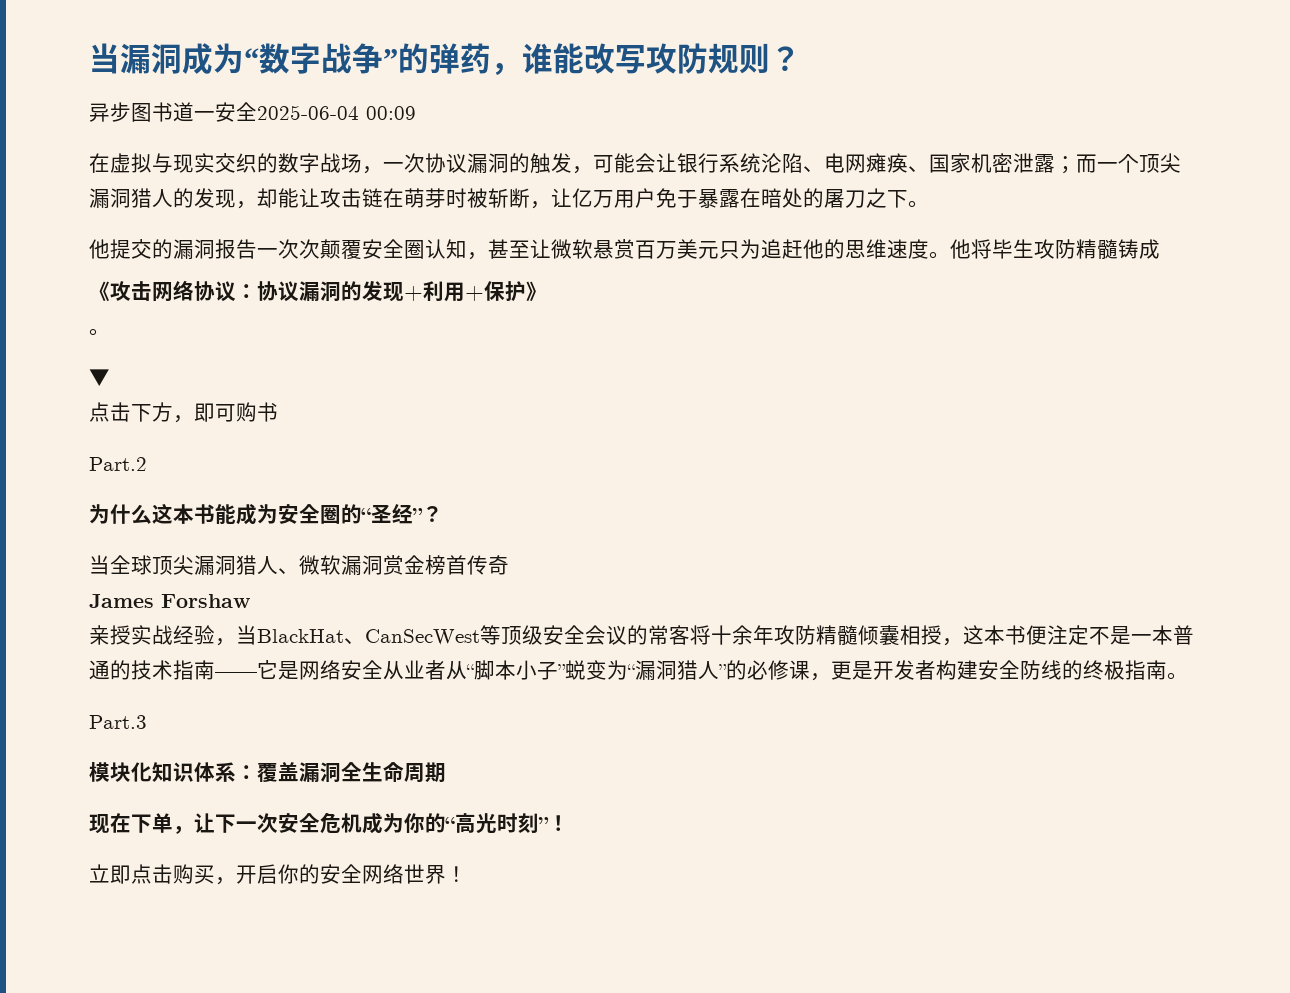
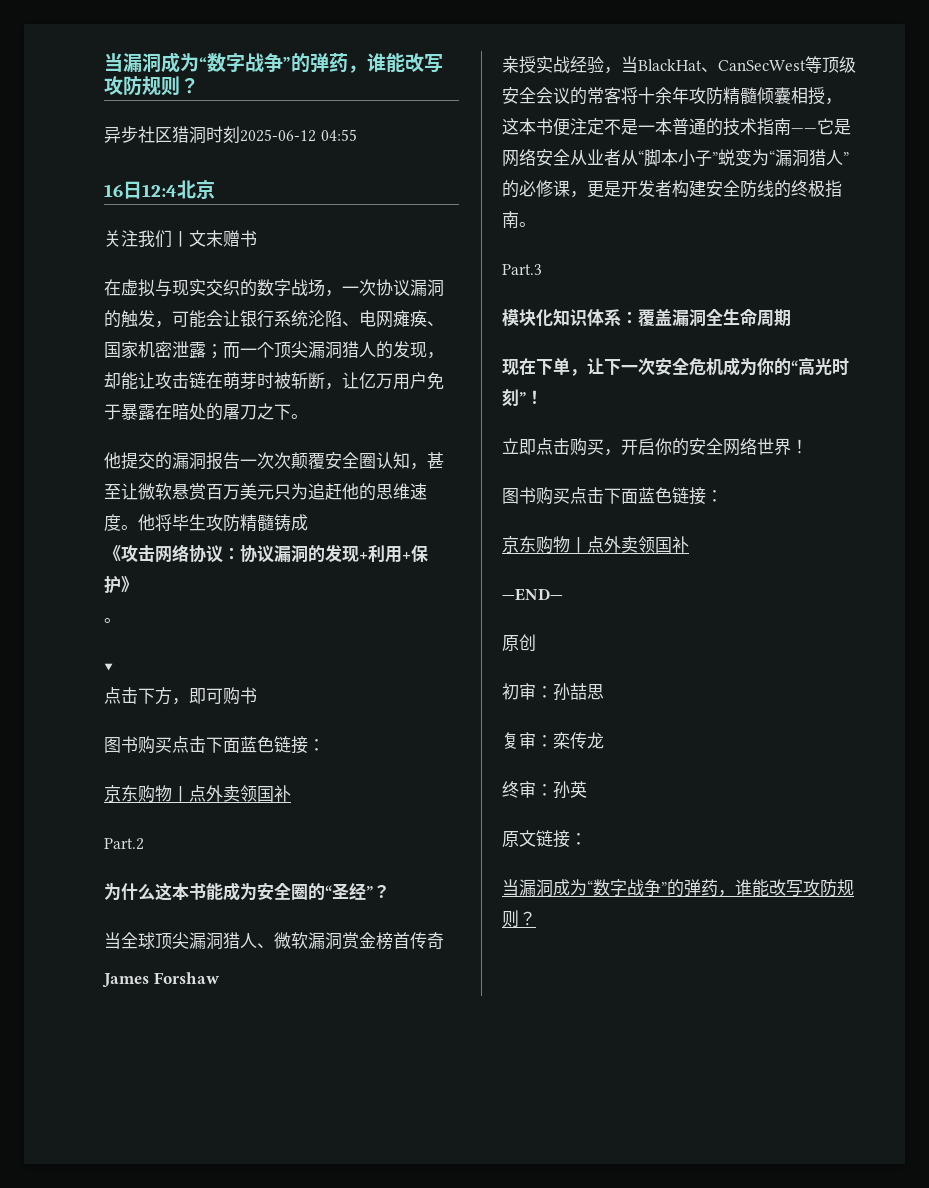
[131,102,416,122] 图书道一安全2025-06-04 00:09 -> [138,126,357,144] [104,180,215,199] [104,230,257,248] 社区猎洞时刻2025-06-12 04:55 // 16日12:4北京 // 关注我们丨文末赠书
(278, 412) none -> [104,736,325,754] [104,785,291,803] // 图书购买点击下面蓝色链接： // 京东购物丨点外卖领国补
(467, 874) none -> [502,487,723,505] [502,536,689,554] [502,588,563,601] [502,634,536,652] [502,683,604,700] [502,732,604,749] [502,781,587,798] [502,830,587,848] [502,879,854,897] [502,910,536,928] // 图书购买点击下面蓝色链接： // 京东购物丨点外卖领国补 // —END— // 原创 // 初审：孙喆思 // 复审：栾传龙 // 终审：孙英 // 原文链接： // 当漏洞成为“数字战争”的弹药，谁能改写攻防规则？

